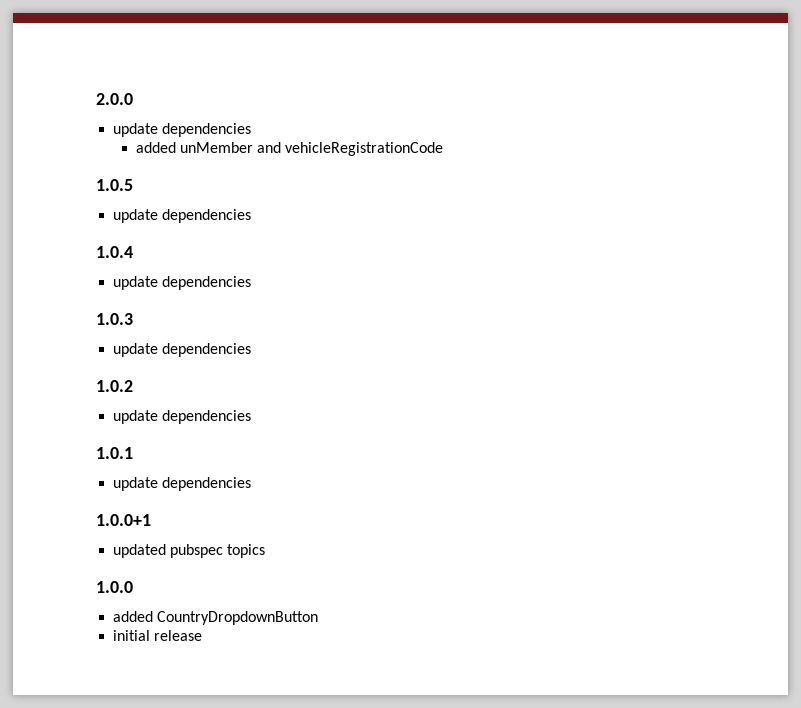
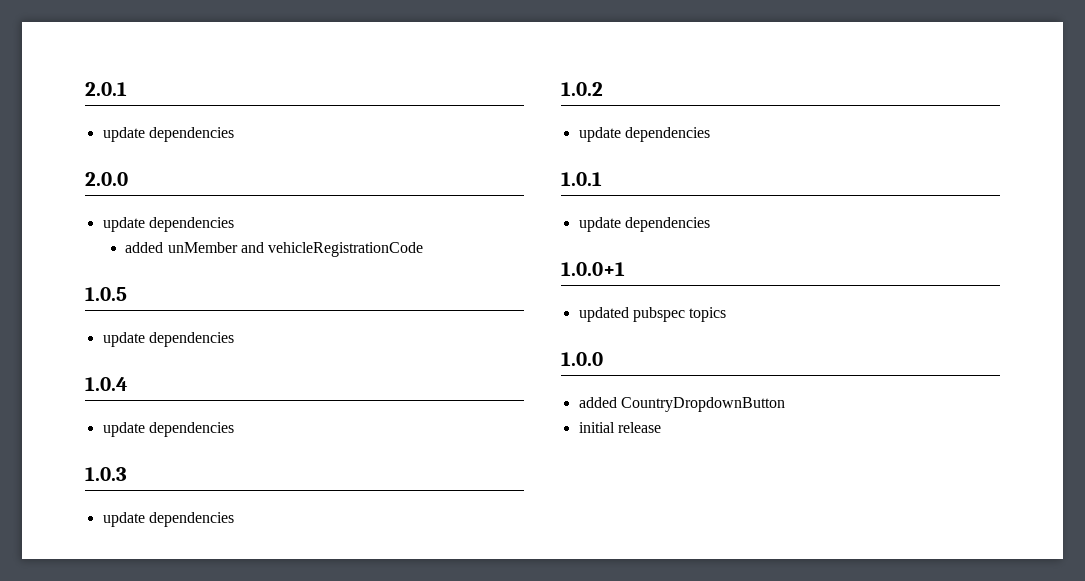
(96, 99) none -> [85,82,127,96] [102,127,234,142] 2.0.1 // update dependencies //

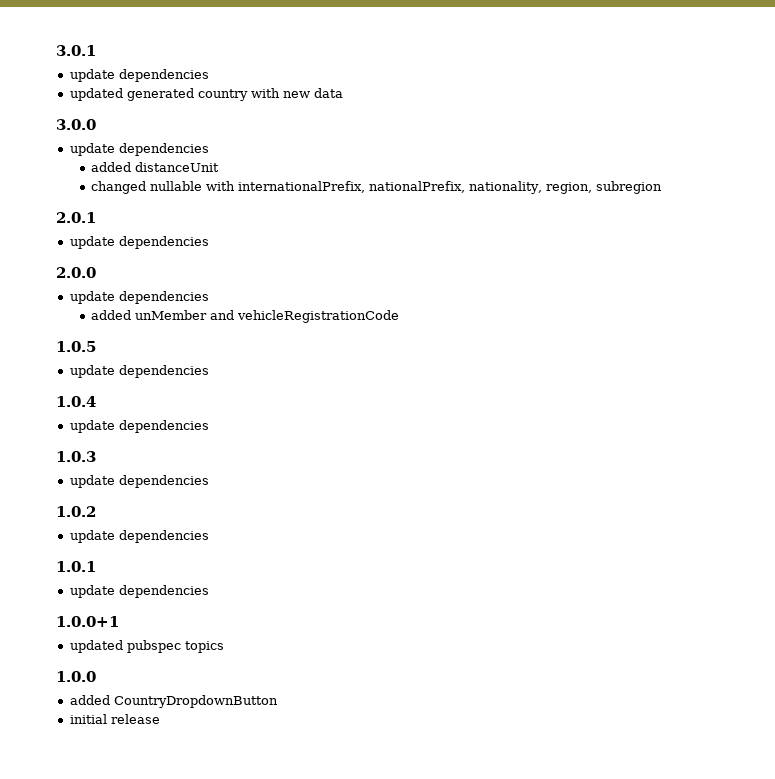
(85, 89) none -> [56,45,96,56] [69,69,209,82] [69,88,343,101] [56,119,96,130] [69,143,209,156] [91,162,220,172] [91,181,663,194] 3.0.1 // update dependencies // updated generated country with new data // 3.0.0 // update dependencies // added distanceUnit // changed nullable with internationalPrefix, nationalPrefix, nationality, region, subregion //

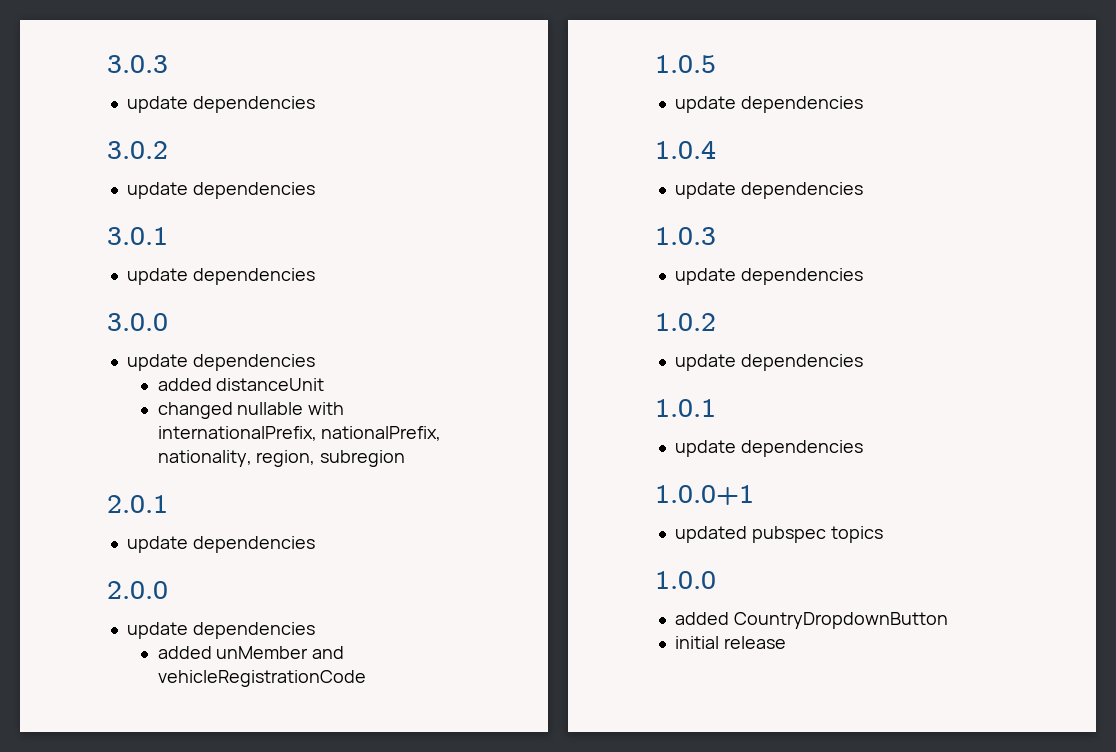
[56,45,96,56] [69,69,209,82] [69,88,343,101] 3.0.1 // update dependencies // updated generated country with new data -> [107,55,168,73] [126,96,315,113] [107,141,168,159] [126,182,315,199] [107,227,168,245] [126,268,315,285] 3.0.3 // update dependencies // 3.0.2 // update dependencies // 3.0.1 // update dependencies

